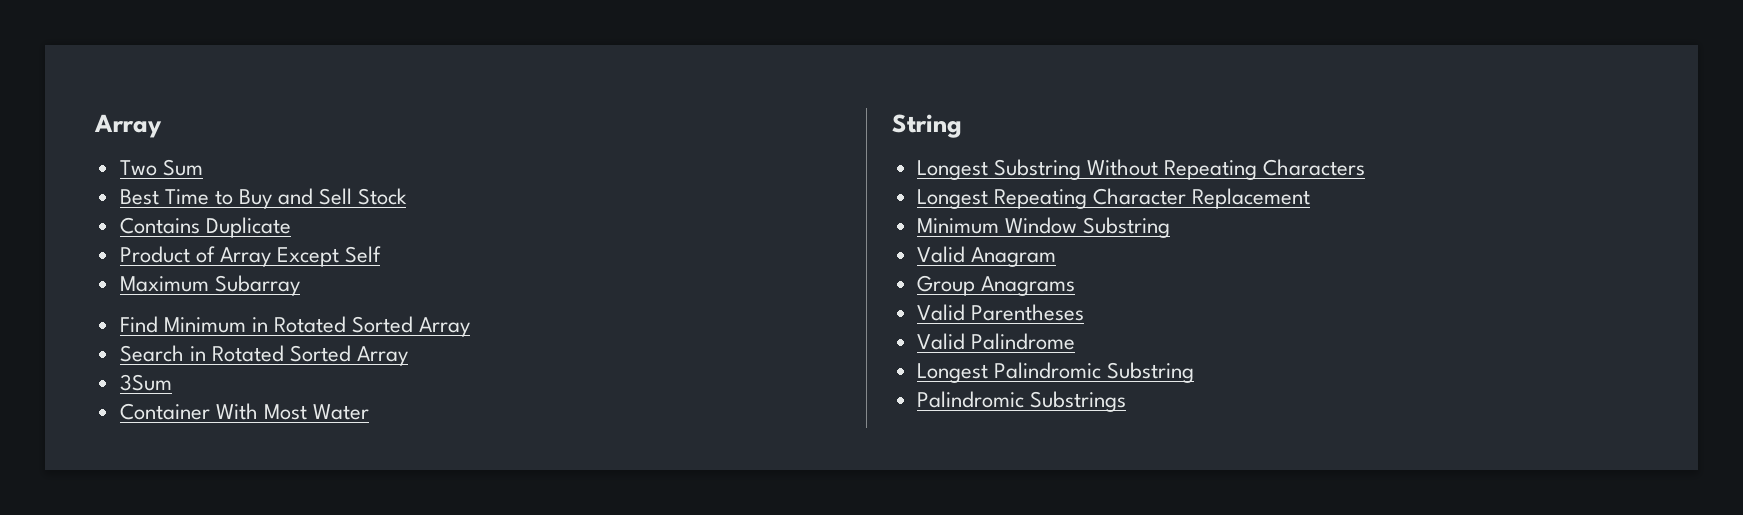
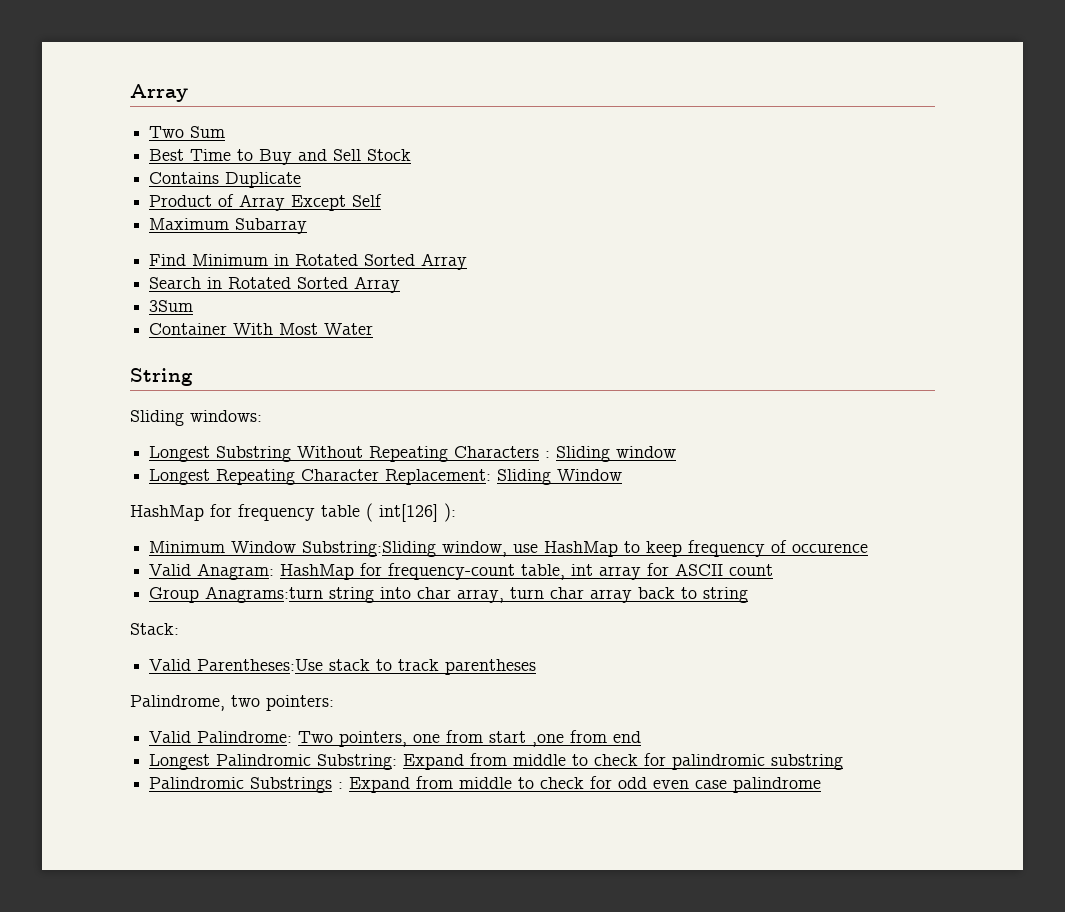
(962, 126) none -> [130,410,262,426] // Sliding windows:
(1366, 167) none -> [545,446,677,462] : Sliding window
[1191,188,1310,209] [916,217,1170,238] [916,246,1056,267] [916,275,1075,296] [916,304,1084,321] [916,333,1075,350] [916,362,1194,383] [916,391,1126,412] Replacement // Minimum Window Substring // Valid Anagram // Group Anagrams // Valid Parentheses // Valid Palindrome // Longest Palindromic Substring // Palindromic Substrings -> [385,469,623,485] [130,503,456,522] [149,540,869,557] [149,563,774,580] [149,586,749,603] [130,623,179,635] [149,659,537,675] [130,695,334,711] [149,730,642,747] [149,753,844,770] [149,776,822,793] Replacement: Sliding Window // HashMap for frequency table ( int[126] ): // Minimum Window Substring:Sliding window, use HashMap to keep frequency of occurence // Valid Anagram: HashMap for frequency-count table, int array for ASCII count // Group Anagrams:turn string into char array, turn char array back to string // Stack: // Valid Parentheses:Use stack to track parentheses // Palindrome, two pointers: // Valid Palindrome: Two pointers, one from start ,one from end // Longest Palindromic Substring: Expand from middle to check for palindromic substring // Palindromic Substrings : Expand from middle to check for odd even case palindrome

